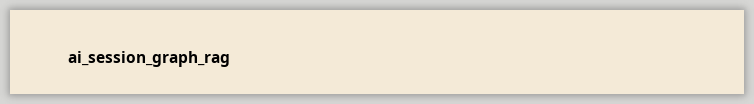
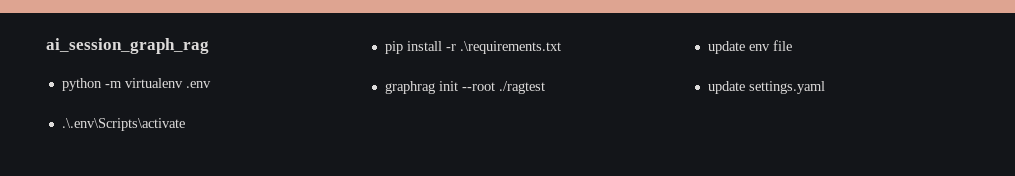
(230, 59) none -> [61,78,211,91] [61,118,185,131] [384,41,561,54] [384,81,545,94] [707,40,792,54] [707,81,825,94] // python -m virtualenv .env // .\.env\Scripts\activate // pip install -r .\requirements.txt // graphrag init --root ./ragtest // update env file // update settings.yaml

